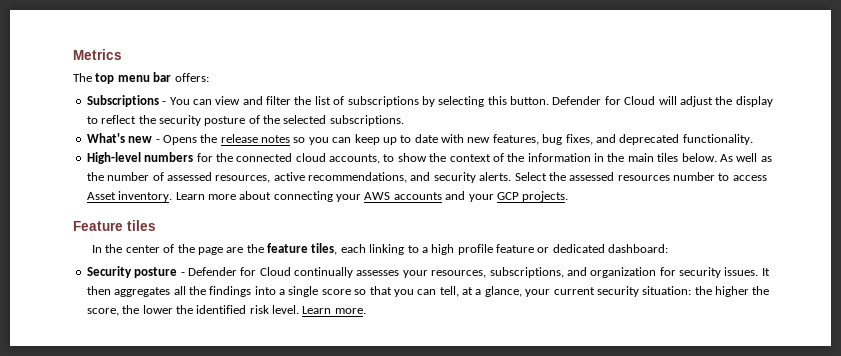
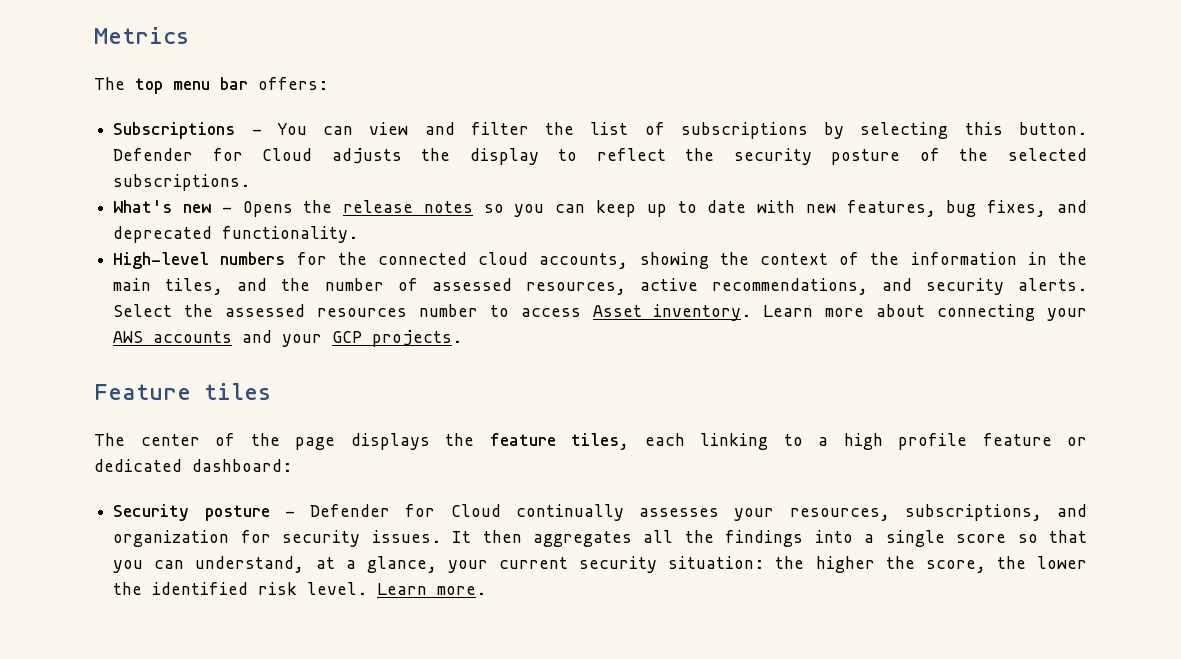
[658,96,713,107] will adjust -> [331,148,402,164] adjusts
[383,153,427,162] to show -> [639,252,709,269] showing
[657,153,772,162] tiles below. As well as -> [165,278,268,295] tiles, and
[92,244,123,253] In the -> [94,433,125,446] The
[226,247,244,253] are -> [350,433,430,450] displays
[439,286,459,297] tell, -> [195,556,305,573] understand,

